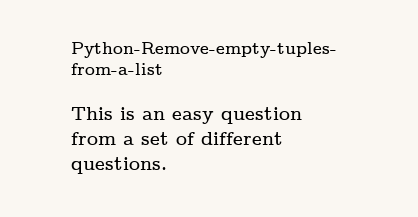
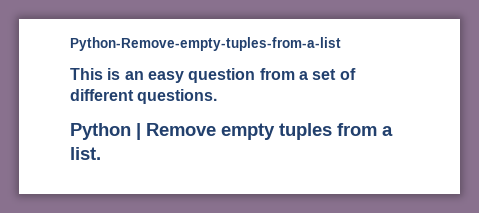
(167, 165) none -> [70,123,393,140] [70,147,101,160] // Python | Remove empty tuples from a list.

